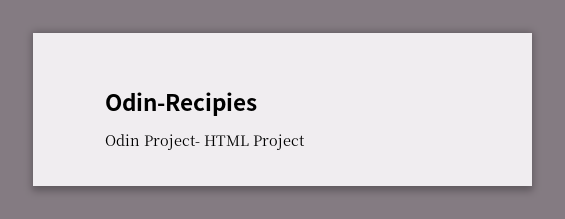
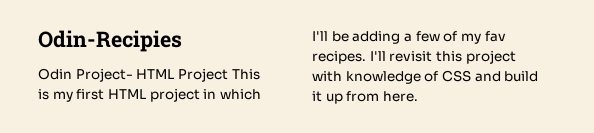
(305, 142) none -> [231,69,260,80] [38,88,261,102] [312,31,506,44] [312,50,516,64] [312,70,539,84] [312,91,418,104] This is my first HTML project in which I'll be adding a few of my fav recipes. I'll revisit this project with knowledge of CSS and build it up from here.

